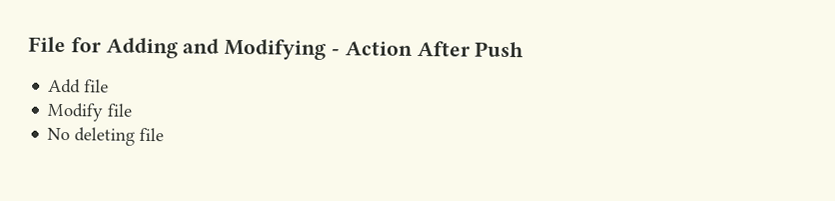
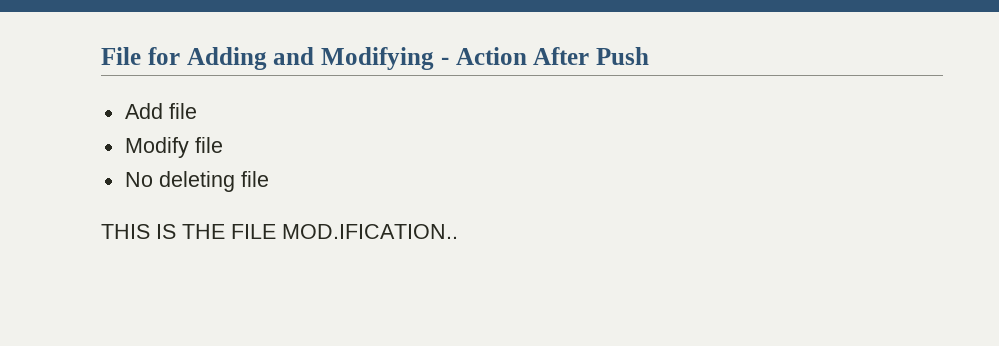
(165, 134) none -> [101,224,458,239] // THIS IS THE FILE MOD.IFICATION..

